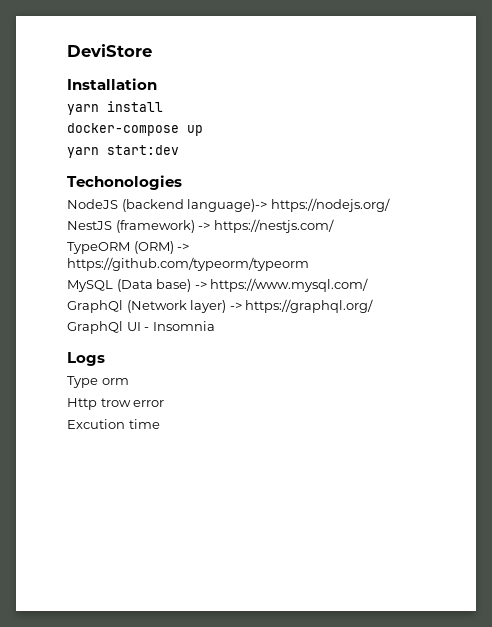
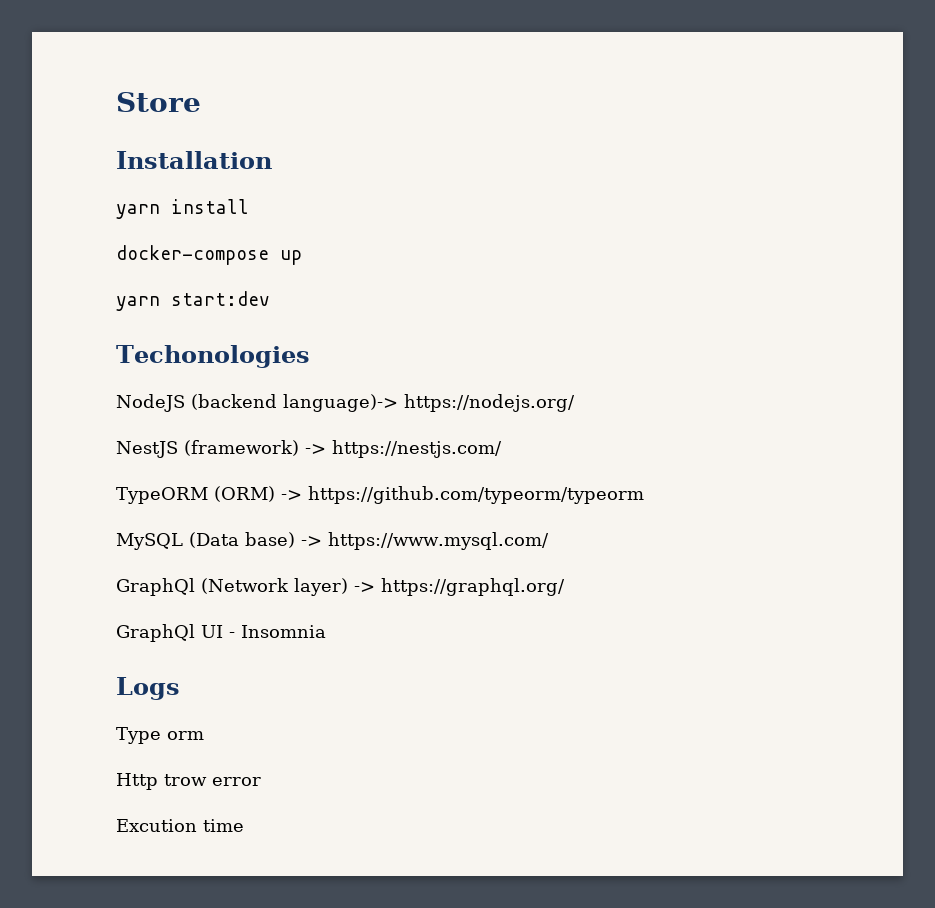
[67,44,152,57] DeviStore -> [116,92,201,112] Store

